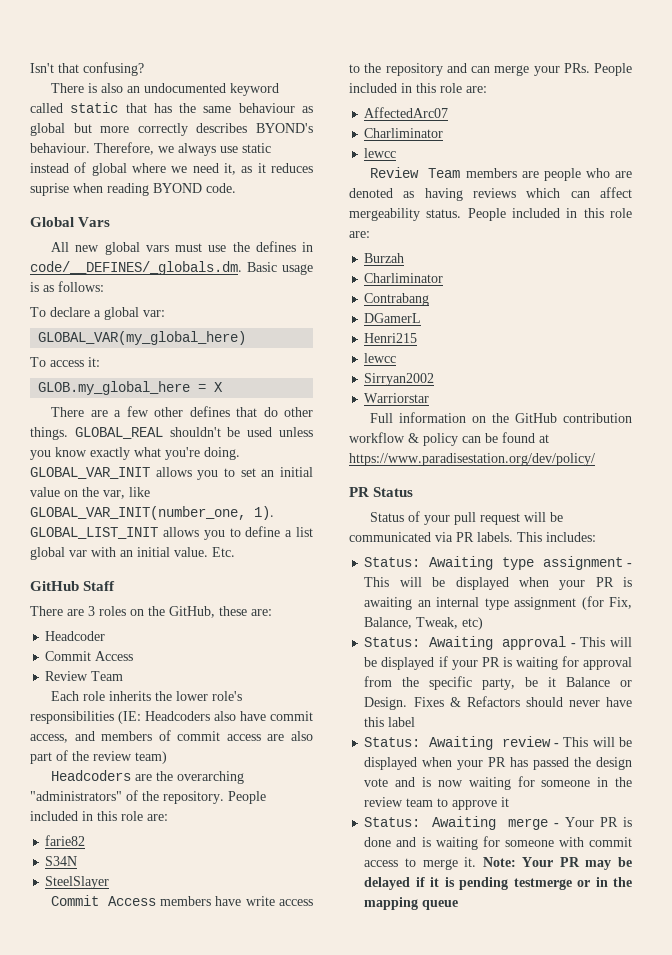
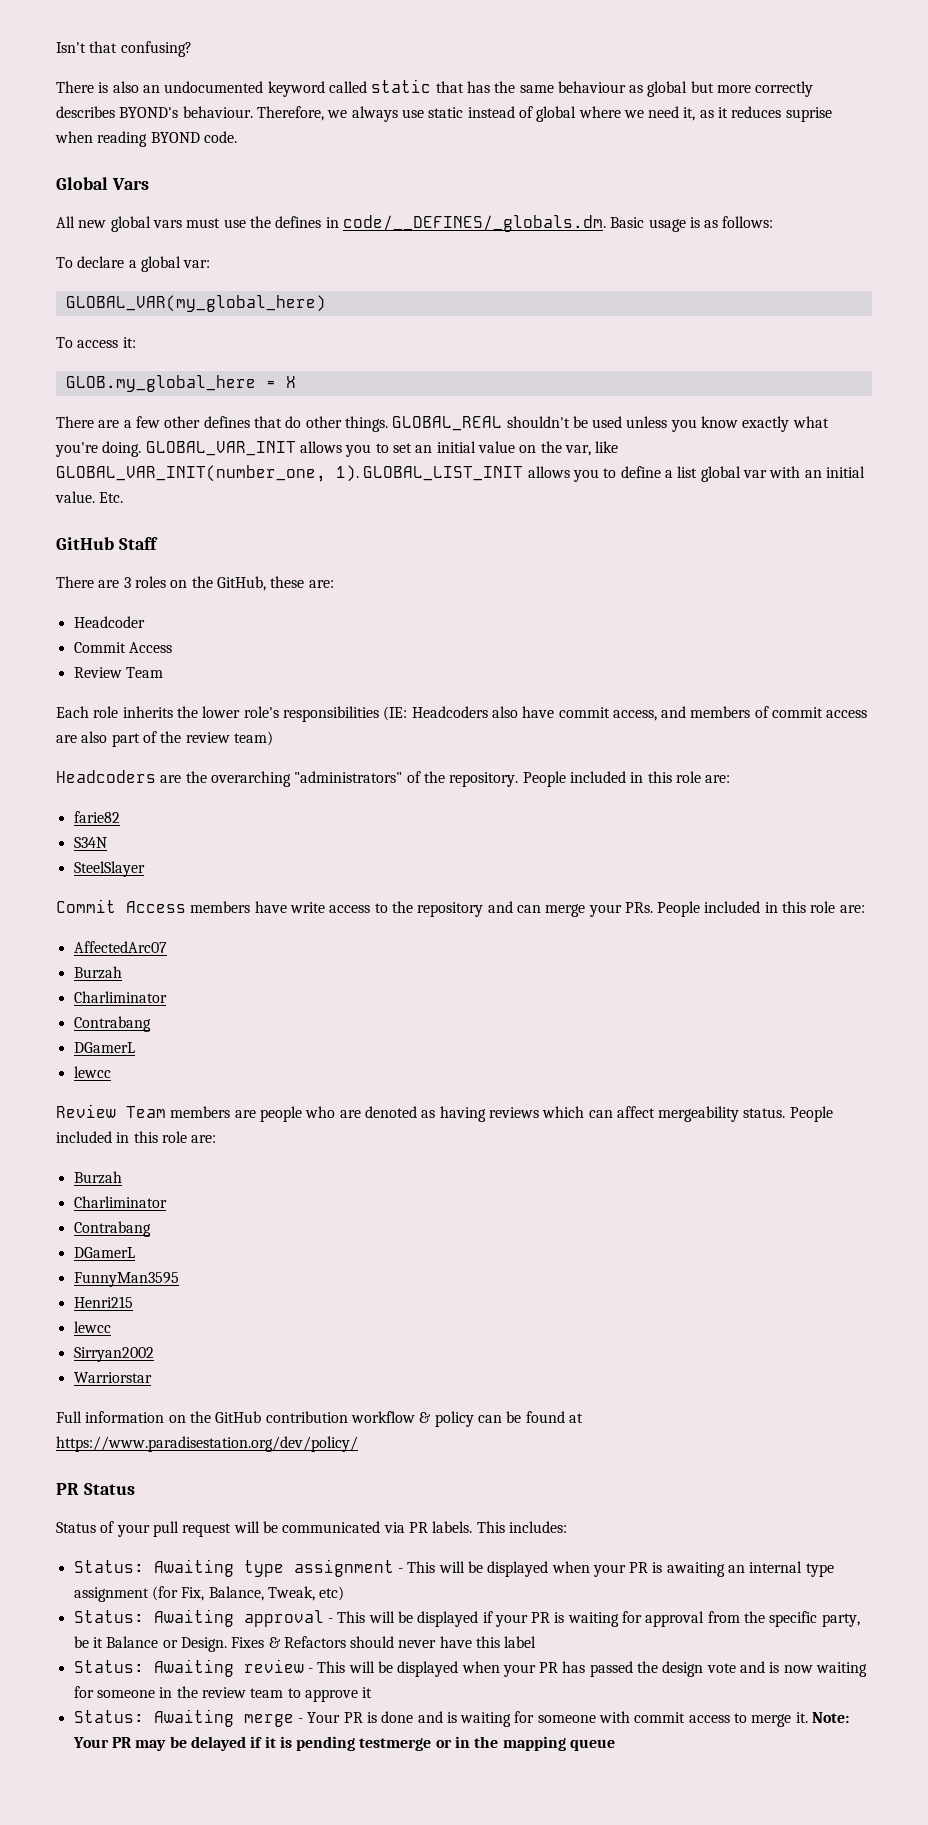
[364,128,444,138] // Charliminator -> [73,966,122,979] [73,991,167,1003] [73,1016,151,1032] [73,1042,135,1053] // Burzah // Charliminator // Contrabang // DGamerL
(422, 318) none -> [73,1272,179,1287] // FunnyMan3595

